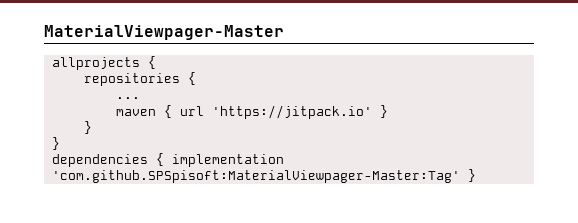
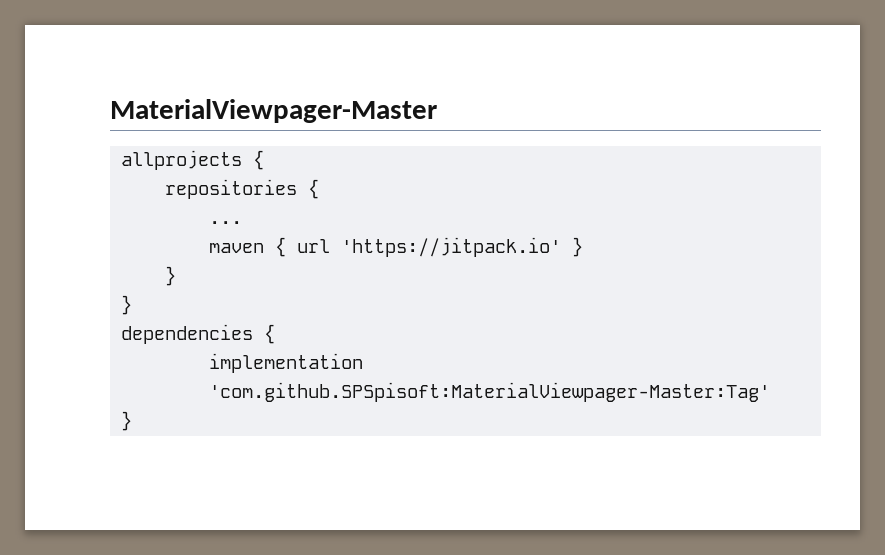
(164, 159) none -> (276, 334) //
(460, 176) none -> (771, 392) //

